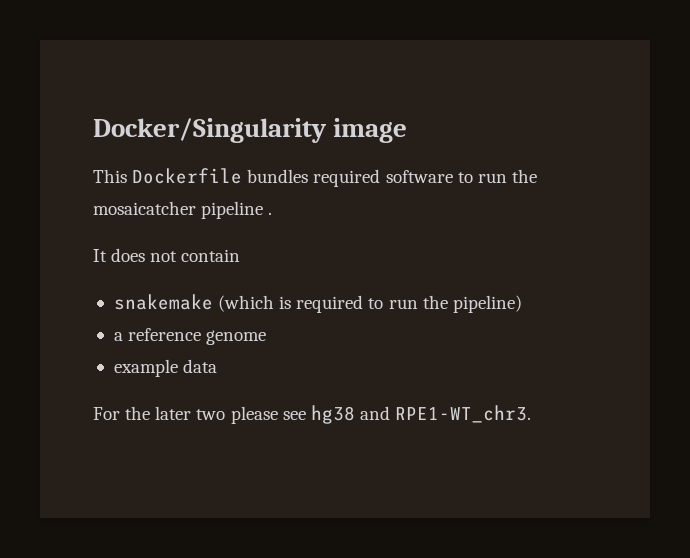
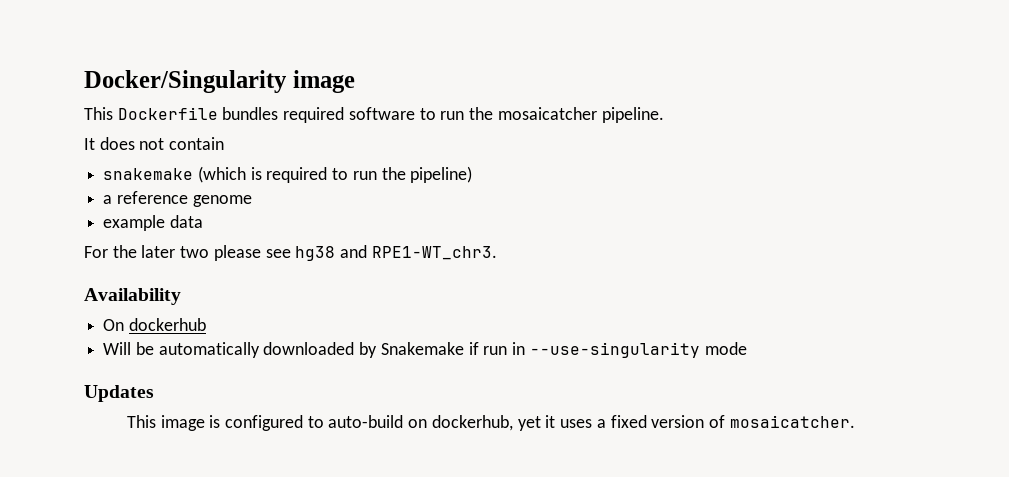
[201,201,273,219] pipeline . -> [601,107,664,123] pipeline.
(532, 414) none -> [84,288,181,305] [103,318,206,331] [103,342,747,358] [84,385,154,402] [126,415,855,431] // Availability // On dockerhub // Will be automatically downloaded by Snakemake if run in --use-singularity mode // Updates // This image is configured to auto-build on dockerhub, yet it uses a fixed version of mosaicatcher.

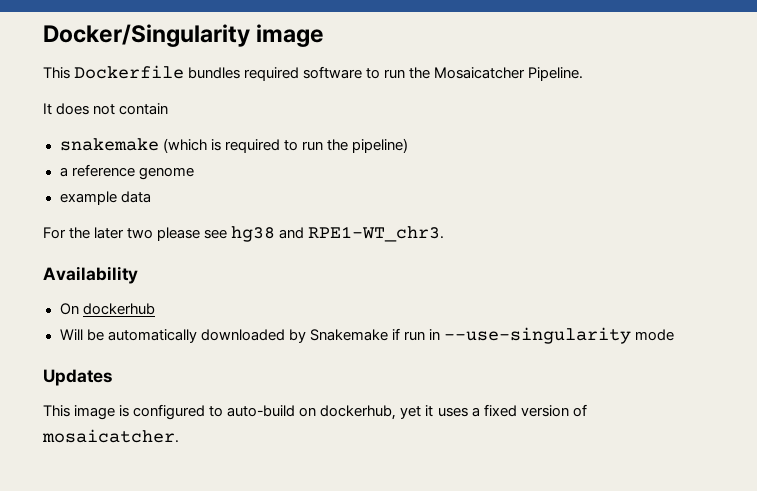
[497,107,664,123] mosaicatcher pipeline. -> [434,67,584,81] Mosaicatcher Pipeline.

